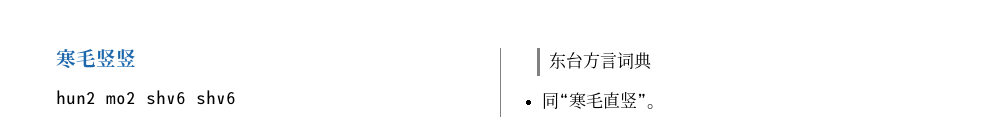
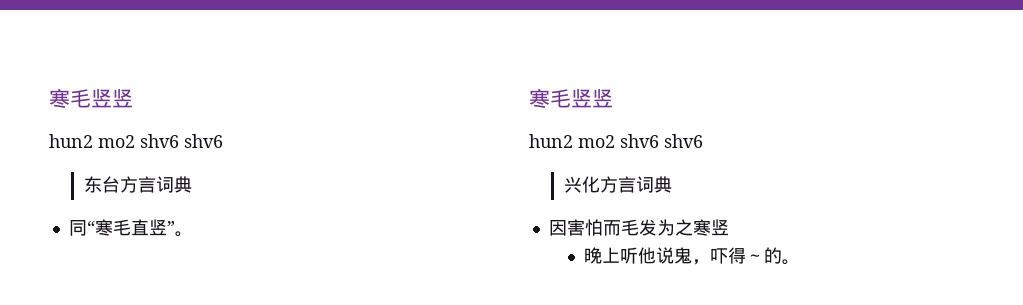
(664, 106) none -> [529,88,613,108] [529,134,703,148] [563,176,672,193] [548,219,729,236] [583,247,800,265] // 寒毛竖竖 // hun2 mo2 shv6 shv6 // 兴化方言词典 // 因害怕而毛发为之寒竖 // 晚上听他说鬼，吓得～的。

